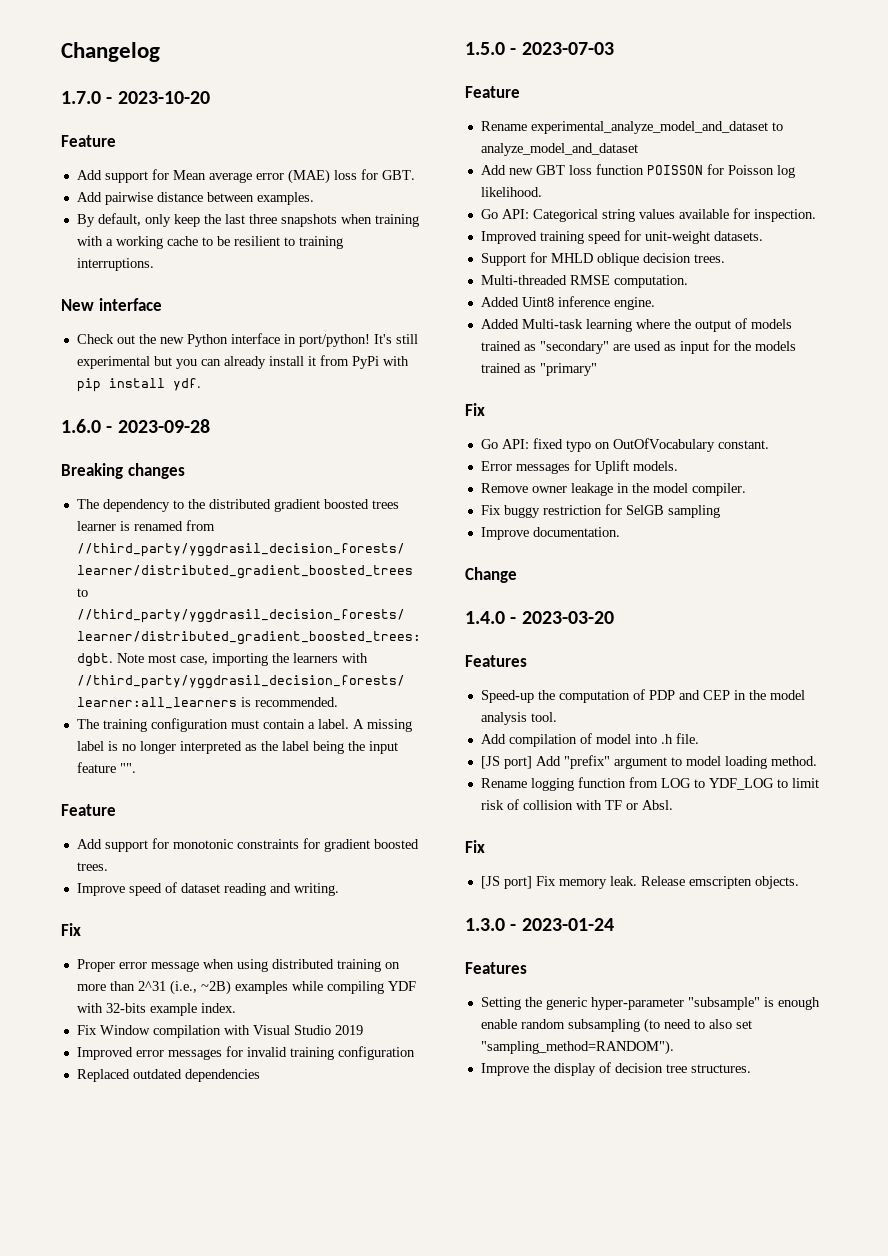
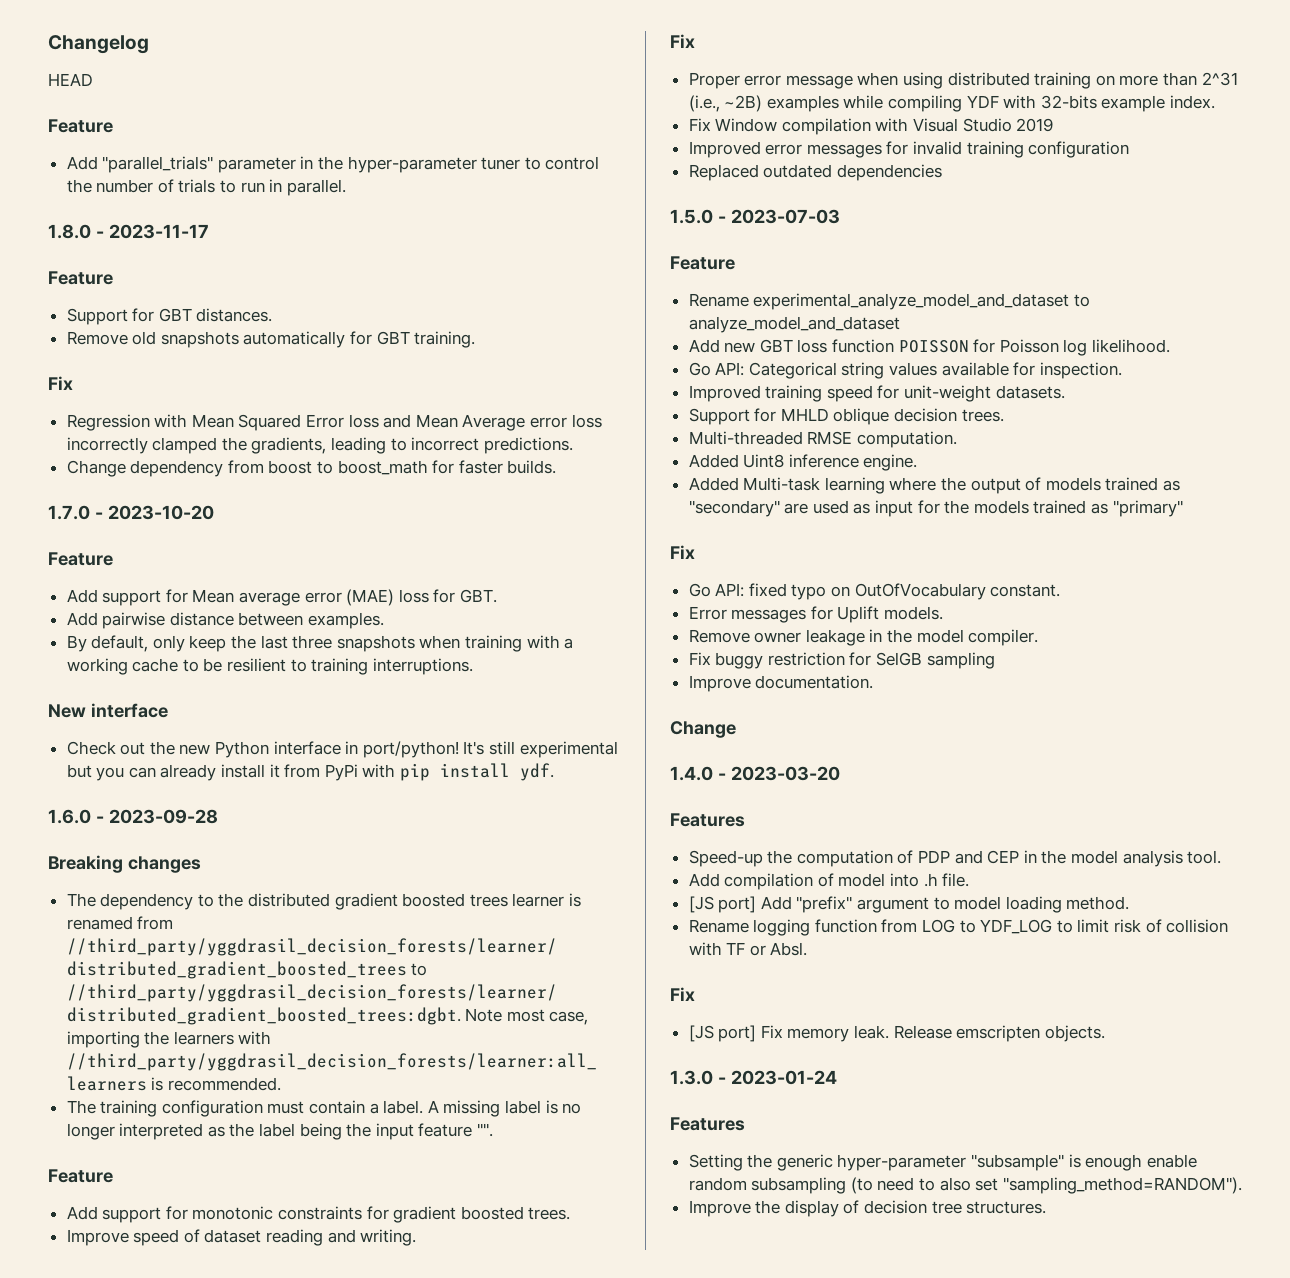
(160, 52) none -> [48,73,93,86] [48,119,113,133] [66,156,600,173] [66,179,346,196] [48,224,209,239] [48,271,113,285] [66,308,273,325] [66,331,476,348] [48,376,73,390] [66,414,602,431] [66,437,573,454] [66,460,557,477] // HEAD // Feature // Add "parallel_trials" parameter in the hyper-parameter tuner to control the number of trials to run in parallel. // 1.8.0 - 2023-11-17 // Feature // Support for GBT distances. // Remove old snapshots automatically for GBT training. // Fix // Regression with Mean Squared Error loss and Mean Average error loss incorrectly clamped the gradients, leading to incorrect predictions. // Change dependency from boost to boost_math for faster builds.

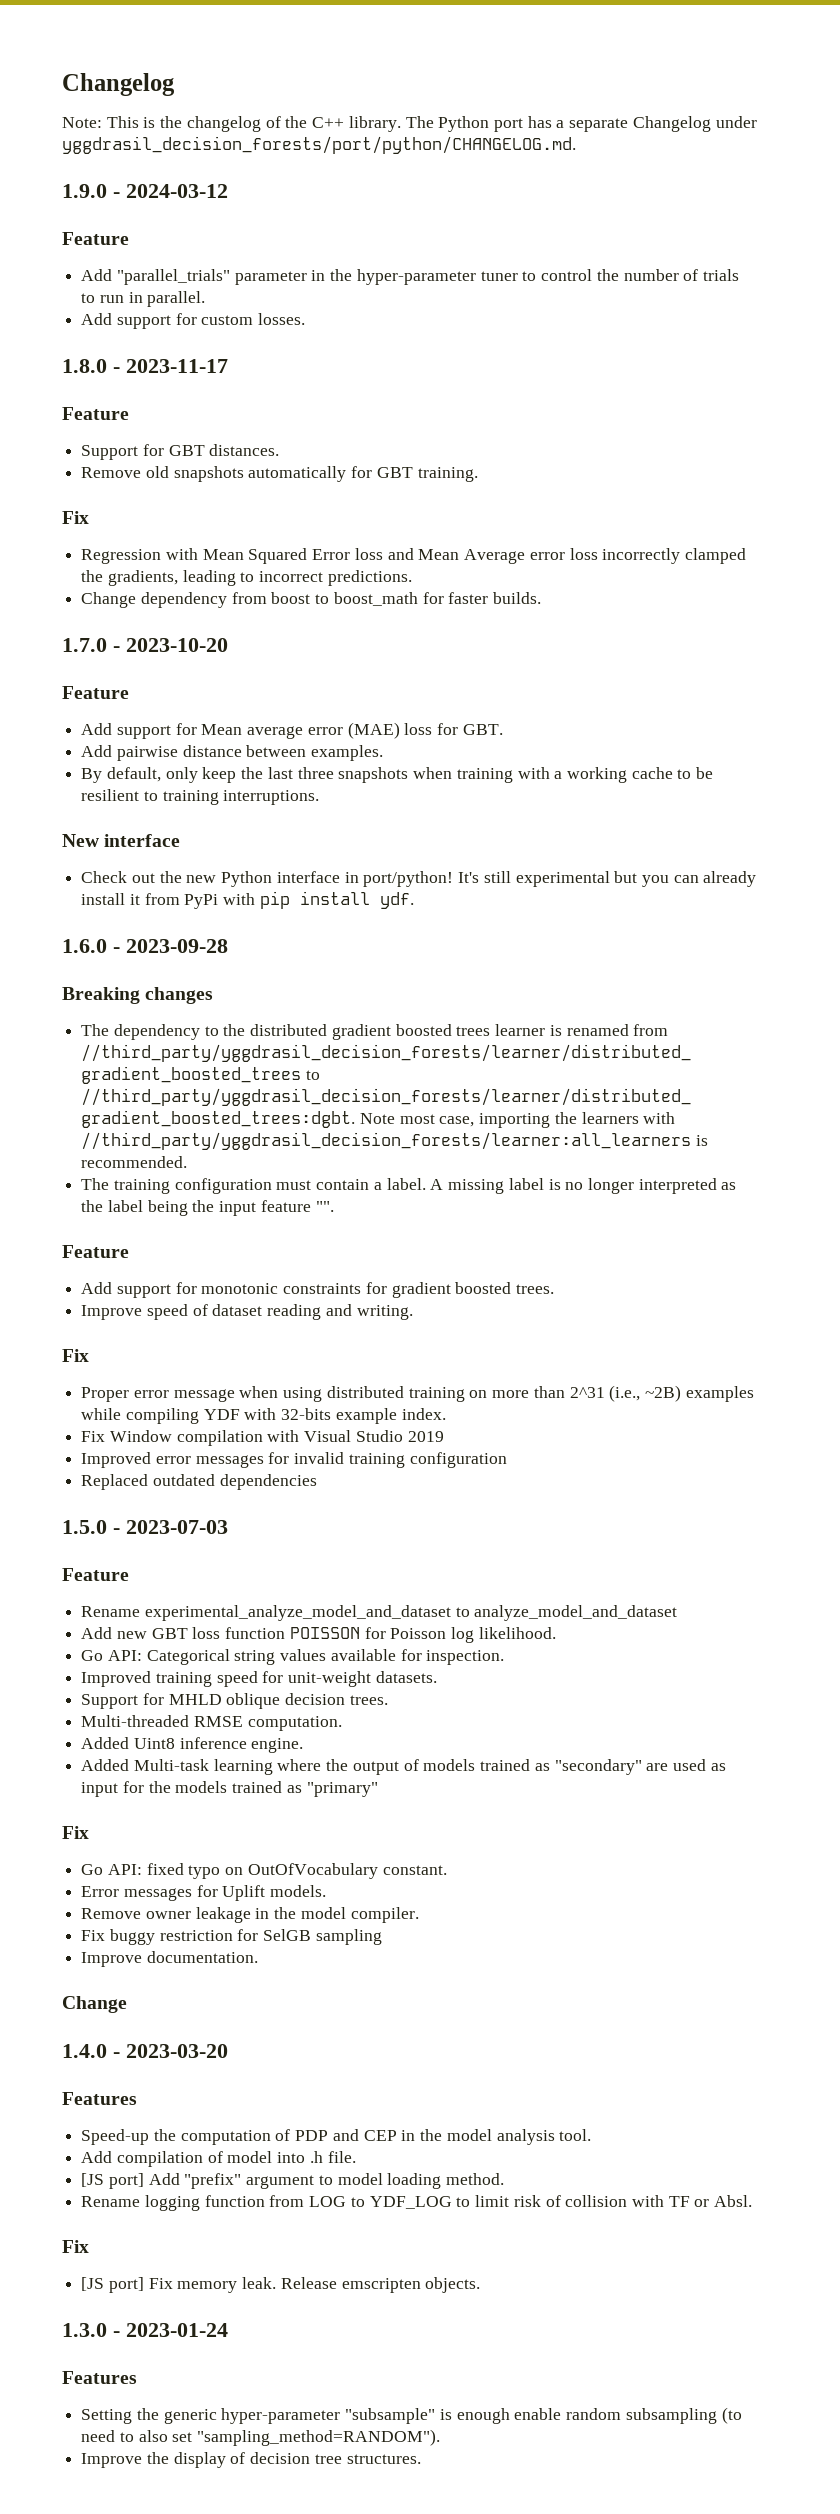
[48,73,93,86] HEAD -> [62,116,757,132] [62,136,576,154] [62,184,228,198] Note: This is the changelog of the C++ library. The Python port has a separate Changelog under yggdrasil_decision_forests/port/python/CHANGELOG.md. // 1.9.0 - 2024-03-12
(346, 187) none -> [81,313,306,329] // Add support for custom losses.

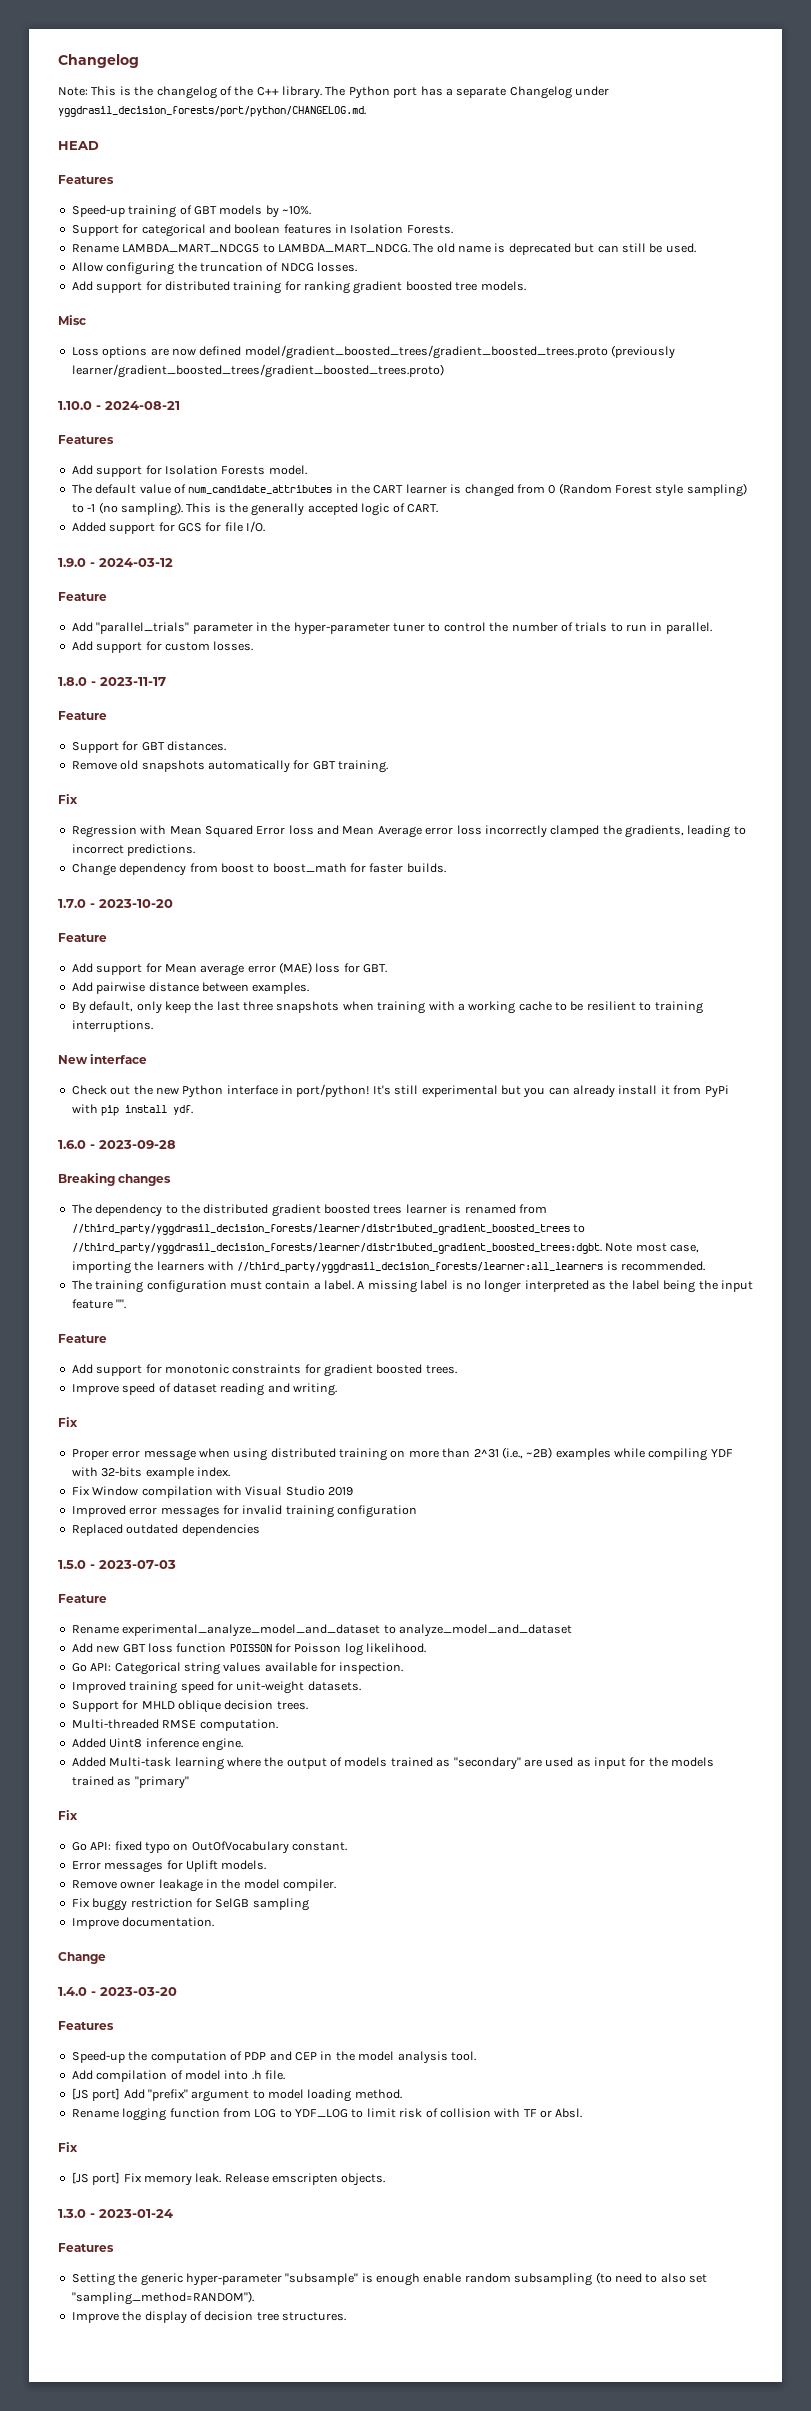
(576, 145) none -> [58,141,99,150] [58,175,114,184] [71,205,311,218] [71,224,453,237] [71,243,696,255] [71,262,357,275] [71,281,526,294] [58,315,86,325] [71,345,675,359] [71,364,444,378] [58,401,180,410] [58,435,114,444] [71,465,307,477] [71,483,747,497] [71,502,438,516] [71,521,265,534] // HEAD // Features // Speed-up training of GBT models by ~10%. // Support for categorical and boolean features in Isolation Forests. // Rename LAMBDA_MART_NDCG5 to LAMBDA_MART_NDCG. The old name is deprecated but can still be used. // Allow configuring the truncation of NDCG losses. // Add support for distributed training for ranking gradient boosted tree models. // Misc // Loss options are now defined model/gradient_boosted_trees/gradient_boosted_trees.proto (previously learner/gradient_boosted_trees/gradient_boosted_trees.proto) // 1.10.0 - 2024-08-21 // Features // Add support for Isolation Forests model. // The default value of num_candidate_attributes in the CART learner is changed from 0 (Random Forest style sampling) to -1 (no sampling). This is the generally accepted logic of CART. // Added support for GCS for file I/O.

